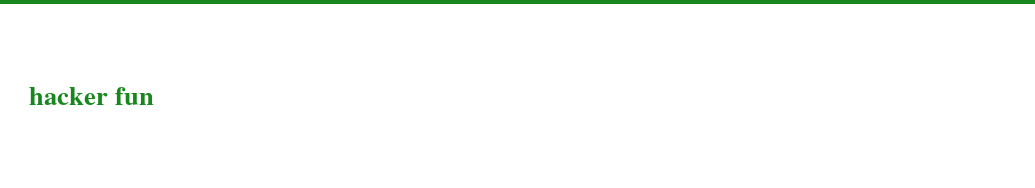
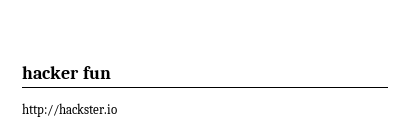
(155, 96) none -> [22,103,117,117] // http://hackster.io

